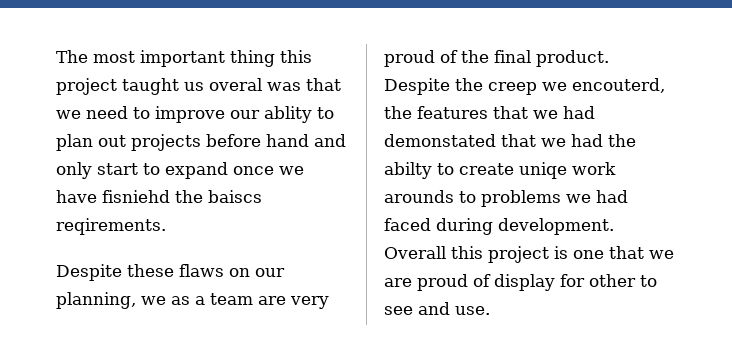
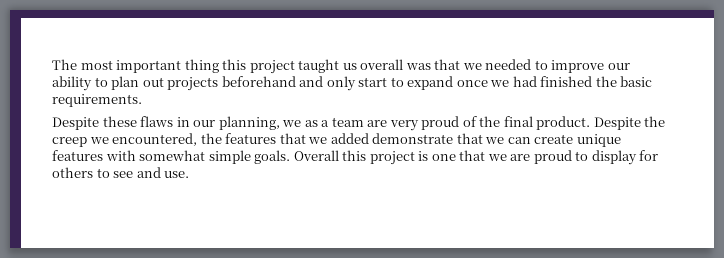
[209,78,262,91] overal -> [360,59,404,70] overall
[86,106,128,119] need -> [485,59,532,70] needed
[264,106,312,123] ablity -> [52,76,92,91] ability
[206,134,309,147] before hand -> [221,76,296,87] beforehand
[56,190,262,203] [56,218,166,235] have fisniehd the baiscs reqirements. -> [512,76,653,87] [52,94,142,107] had finished the basic requirements.
[229,268,250,277] on -> [176,117,190,127] in
[572,78,665,93] encouterd, -> [112,133,198,146] encountered,
[563,106,595,119] [384,134,636,147] [384,162,616,179] [384,190,628,207] [384,218,614,235] had demonstated that we had the abilty to create uniqe work arounds to problems we had faced during development. -> [330,133,621,147] [52,150,291,164] added demonstrate that we can create unique features with somewhat simple goals.
[473,274,491,287] of -> [575,151,589,161] to
[589,274,636,287] other -> [52,167,93,178] others

